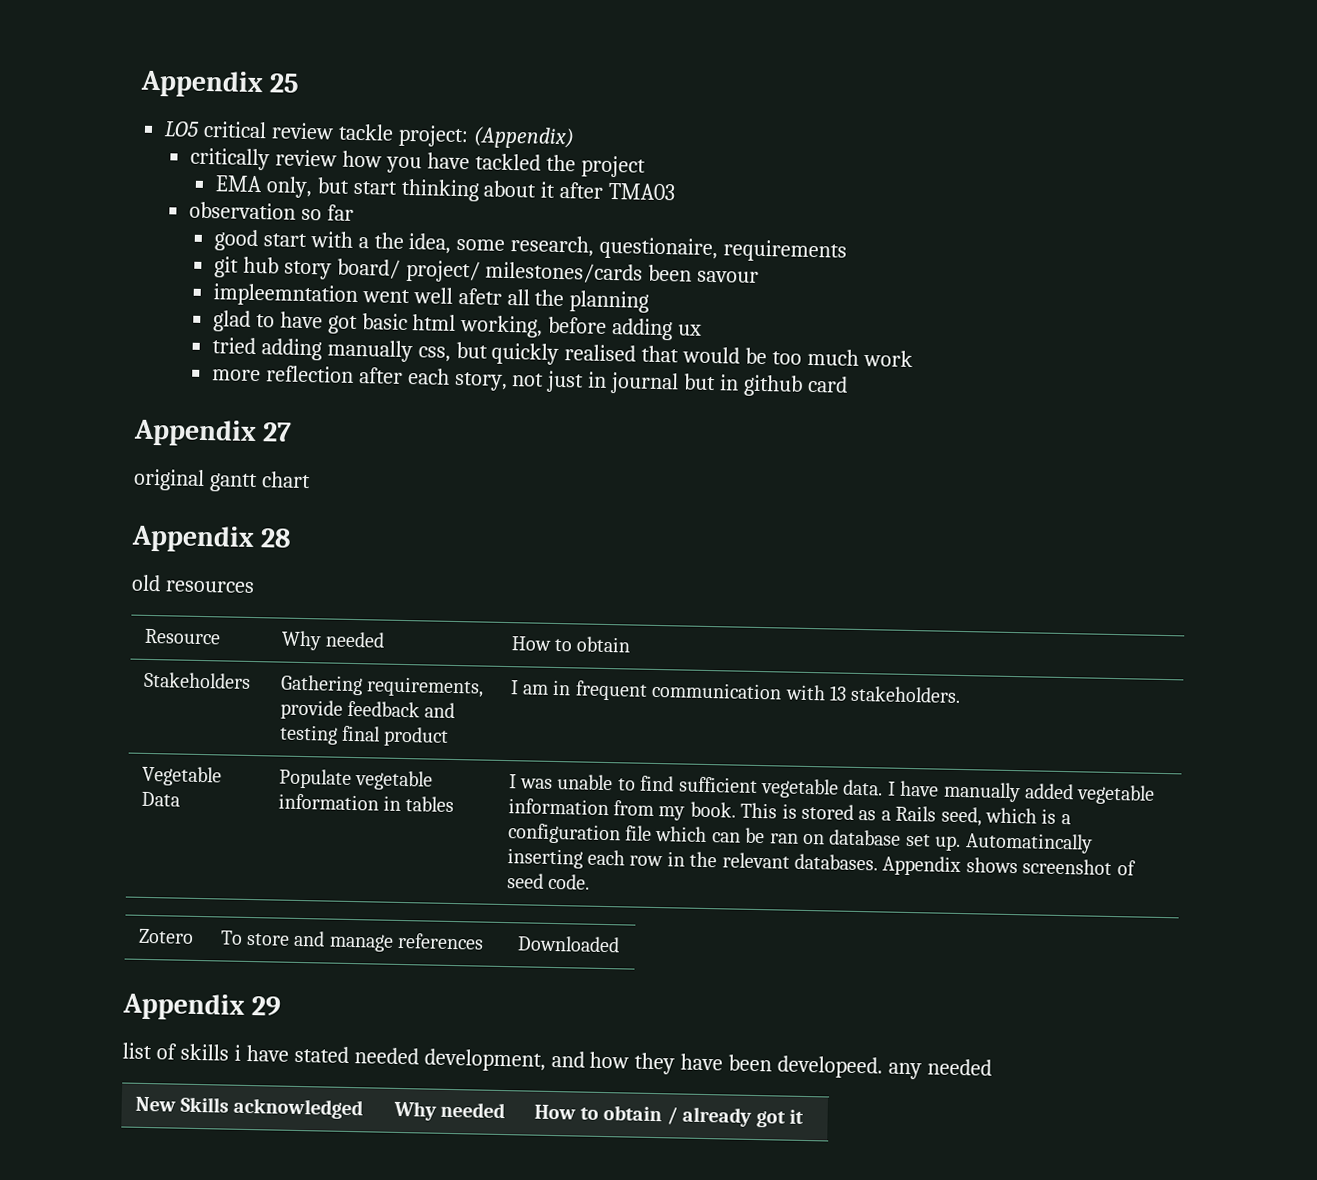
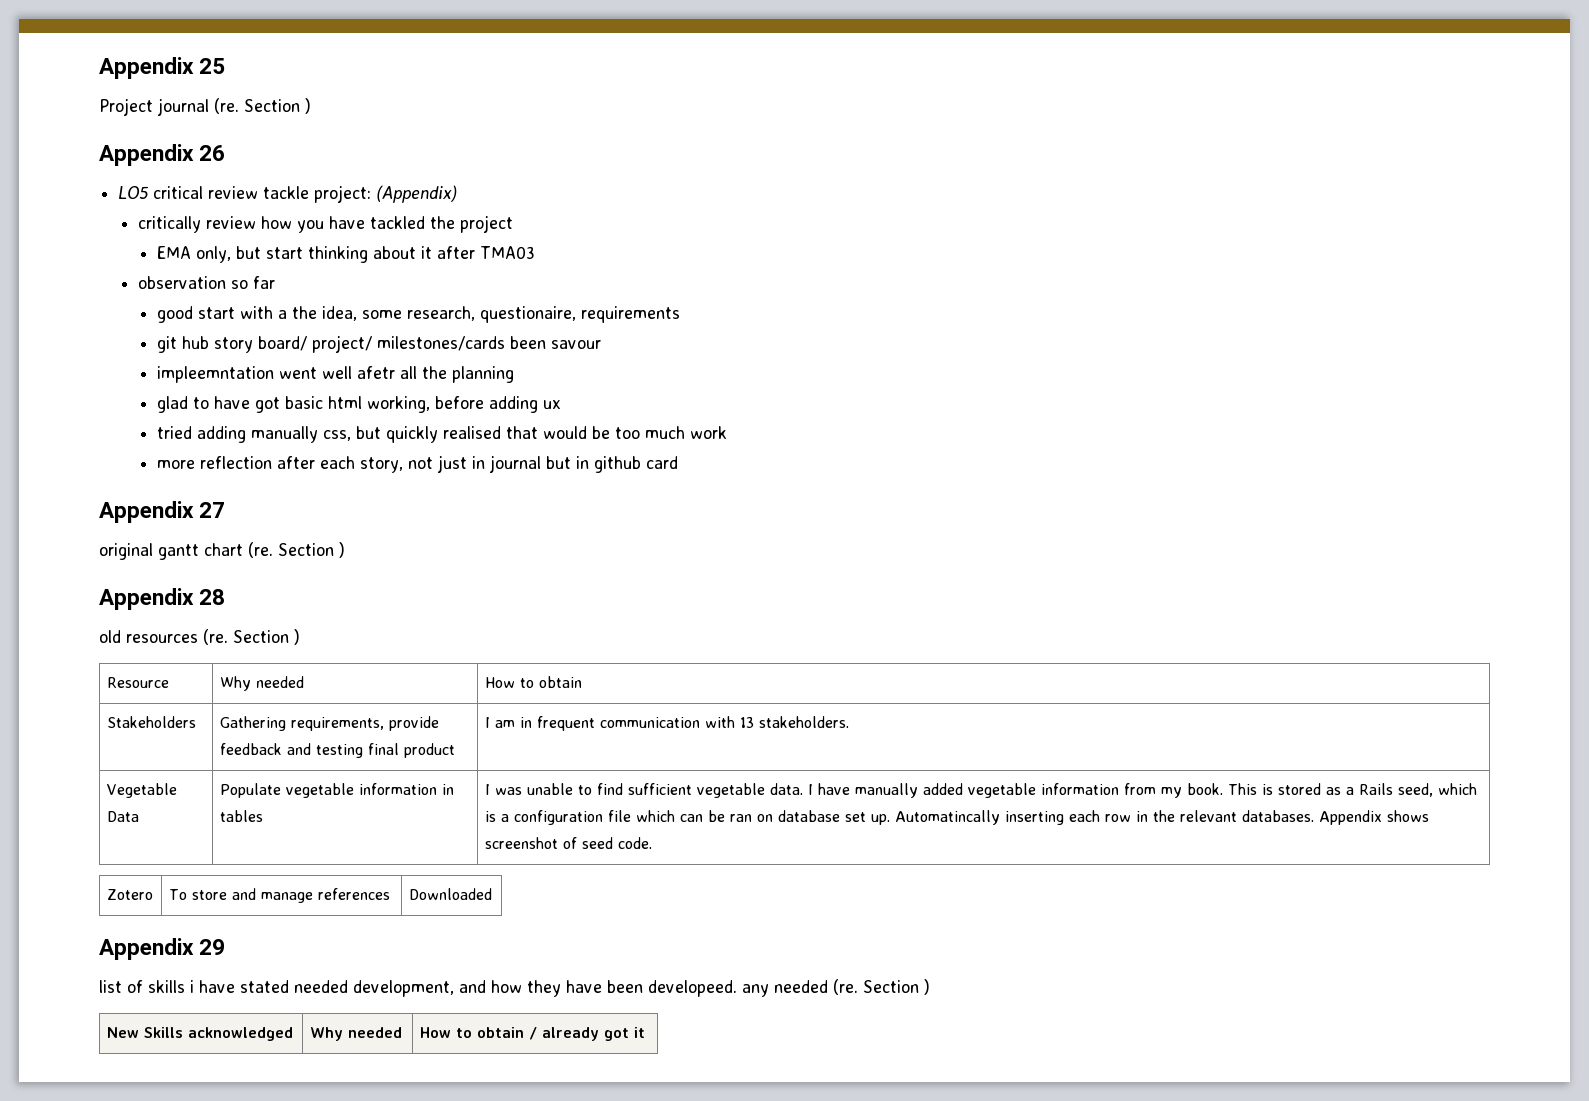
(301, 83) none -> [99,98,311,116] [99,144,226,166] // Project journal (re. Section ) // Appendix 26
(311, 480) none -> [248,542,345,558] (re. Section )
(255, 587) none -> [203,629,300,645] (re. Section )
(993, 1067) none -> [833,979,930,995] (re. Section )

